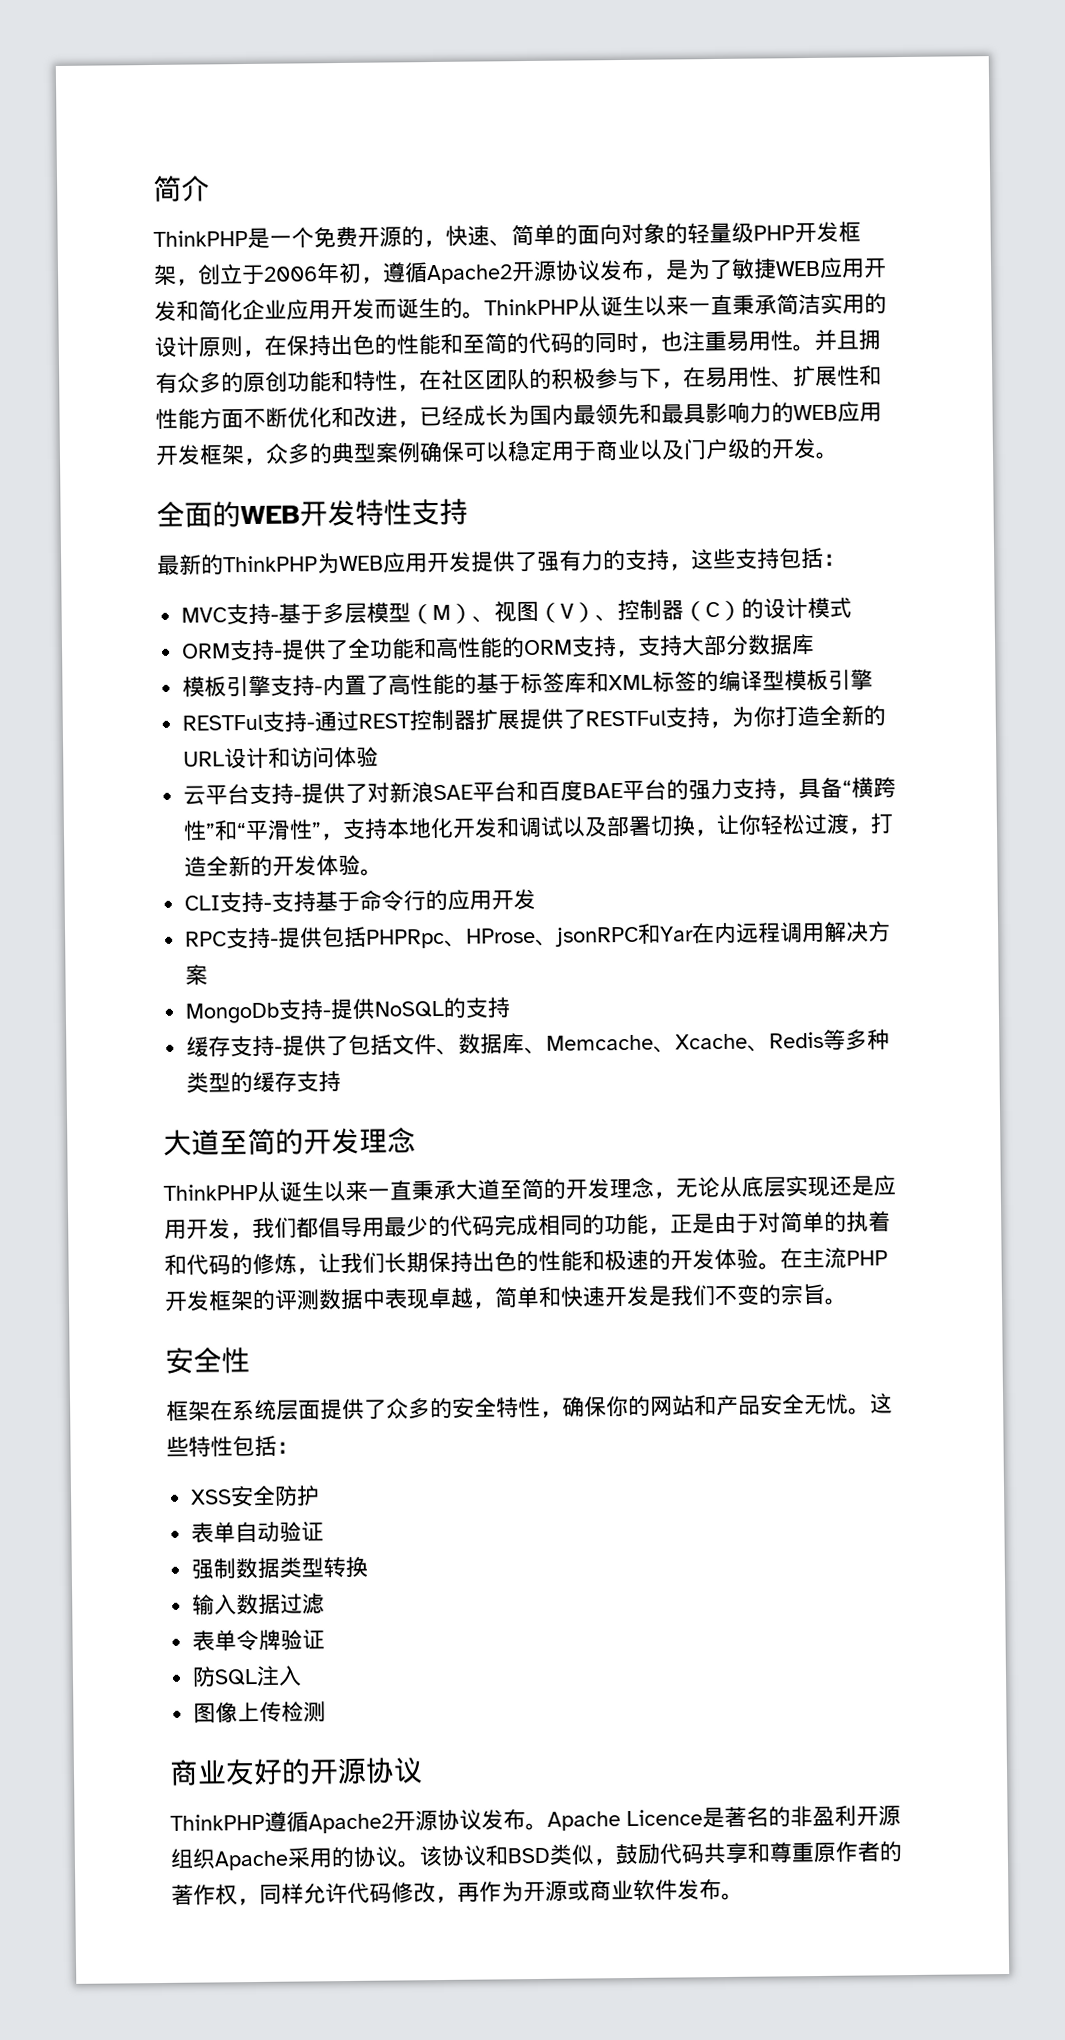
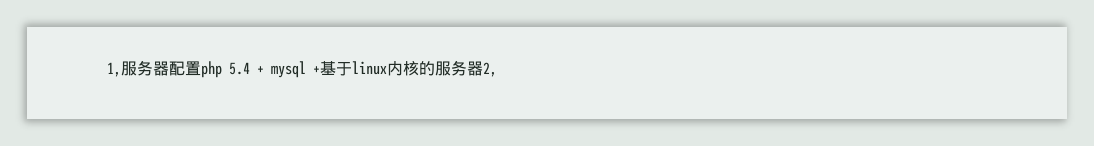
[152,175,210,202] [153,221,861,248] [153,257,887,286] [154,293,887,321] [154,329,881,358] [155,365,882,394] [155,401,882,429] [155,437,839,466] [156,498,468,528] [157,547,846,575] [181,597,853,626] [181,633,816,662] [182,669,874,697] [182,705,887,733] [183,746,380,770] [183,777,897,805] [183,813,895,841] [184,854,384,877] [184,888,537,914] [185,921,892,950] [185,964,209,986] [185,997,511,1024] [186,1029,891,1058] [186,1071,342,1093] [163,1127,416,1156] [163,1175,896,1203] [164,1211,891,1240] [164,1247,888,1276] [164,1283,848,1312] [165,1347,250,1374] [166,1393,893,1422] [166,1435,299,1457] [190,1485,321,1508] [191,1521,325,1544] [191,1556,369,1580] [192,1593,326,1616] [192,1629,326,1652] [192,1665,303,1688] [193,1701,327,1723] [169,1757,423,1786] [170,1805,901,1834] [170,1841,902,1871] [171,1879,744,1906] 简介 // ThinkPHP是一个免费开源的，快速、简单的面向对象的轻量级PHP开发框架，创立于2006年初，遵循Apache2开源协议发布，是为了敏捷WEB应用开发和简化企业应用开发而诞生的。ThinkPHP从诞生以来一直秉承简洁实用的设计原则，在保持出色的性能和至简的代码的同时，也注重易用性。并且拥有众多的原创功能和特性，在社区团队的积极参与下，在易用性、扩展性和性能方面不断优化和改进，已经成长为国内最领先和最具影响力的WEB应用开发框架，众多的典型案例确保可以稳定用于商业以及门户级的开发。 // 全面的WEB开发特性支持 // 最新的ThinkPHP为WEB应用开发提供了强有力的支持，这些支持包括： // MVC支持-基于多层模型（M）、视图（V）、控制器（C）的设计模式 // ORM支持-提供了全功能和高性能的ORM支持，支持大部分数据库 // 模板引擎支持-内置了高性能的基于标签库和XML标签的编译型模板引擎 // RESTFul支持-通过REST控制器扩展提供了RESTFul支持，为你打造全新的URL设计和访问体验 // 云平台支持-提供了对新浪SAE平台和百度BAE平台的强力支持，具备“横跨性”和“平滑性”，支持本地化开发和调试以及部署切换，让你轻松过渡，打造全新的开发体验。 // CLI支持-支持基于命令行的应用开发 // RPC支持-提供包括PHPRpc、HProse、jsonRPC和Yar在内远程调用解决方案 // MongoDb支持-提供NoSQL的支持 // 缓存支持-提供了包括文件、数据库、Memcache、Xcache、Redis等多种类型的缓存支持 // 大道至简的开发理念 // ThinkPHP从诞生以来一直秉承大道至简的开发理念，无论从底层实现还是应用开发，我们都倡导用最少的代码完成相同的功能，正是由于对简单的执着和代码的修炼，让我们长期保持出色的性能和极速的开发体验。在主流PHP开发框架的评测数据中表现卓越，简单和快速开发是我们不变的宗旨。 // 安全性 // 框架在系统层面提供了众多的安全特性，确保你的网站和产品安全无忧。这些特性包括： // XSS安全防护 // 表单自动验证 // 强制数据类型转换 // 输入数据过滤 // 表单令牌验证 // 防SQL注入 // 图像上传检测 // 商业友好的开源协议 // ThinkPHP遵循Apache2开源协议发布。Apache Licence是著名的非盈利开源组织Apache采用的协议。该协议和BSD类似，鼓励代码共享和尊重原作者的著作权，同样允许代码修改，再作为开源或商业软件发布。 -> [107,60,497,78] 1,服务器配置php 5.4 + mysql +基于linux内核的服务器2,

